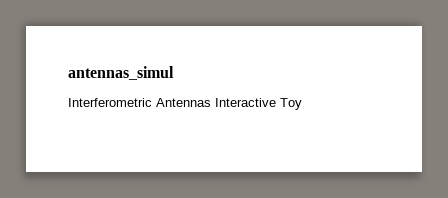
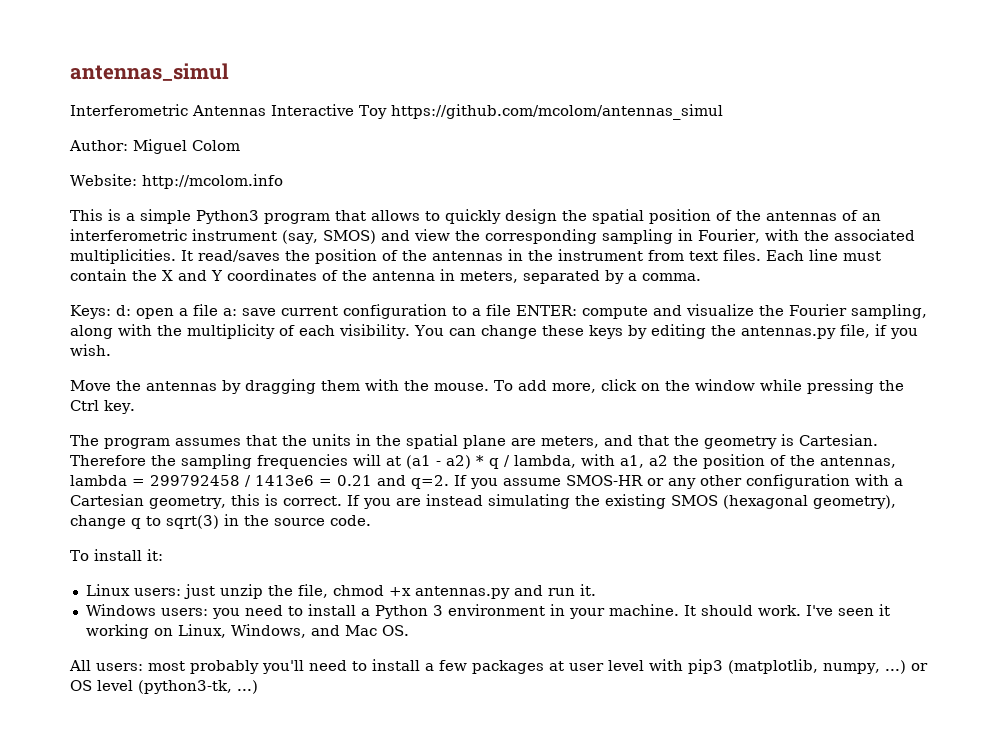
(302, 104) none -> [390,104,723,120] [69,139,240,154] [70,174,283,189] [70,209,881,224] [70,229,915,244] [70,249,881,264] [70,269,701,284] [70,304,927,319] [70,324,918,339] [70,344,111,356] [70,379,904,394] [70,400,135,414] [70,434,878,449] [70,454,896,469] [70,474,903,489] [70,494,896,509] [70,514,371,529] [70,549,163,561] [85,584,596,599] [85,604,890,619] [85,624,409,639] [69,659,928,674] [70,680,258,694] https://github.com/mcolom/antennas_simul // Author: Miguel Colom // Website: http://mcolom.info // This is a simple Python3 program that allows to quickly design the spatial position of the antennas of an interferometric instrument (say, SMOS) and view the corresponding sampling in Fourier, with the associated multiplicities. It read/saves the position of the antennas in the instrument from text files. Each line must contain the X and Y coordinates of the antenna in meters, separated by a comma. // Keys: d: open a file a: save current configuration to a file ENTER: compute and visualize the Fourier sampling, along with the multiplicity of each visibility. You can change these keys by editing the antennas.py file, if you wish. // Move the antennas by dragging them with the mouse. To add more, click on the window while pressing the Ctrl key. // The program assumes that the units in the spatial plane are meters, and that the geometry is Cartesian. Therefore the sampling frequencies will at (a1 - a2) * q / lambda, with a1, a2 the position of the antennas, lambda = 299792458 / 1413e6 = 0.21 and q=2. If you assume SMOS-HR or any other configuration with a Cartesian geometry, this is correct. If you are instead simulating the existing SMOS (hexagonal geometry), change q to sqrt(3) in the source code. // To install it: // Linux users: just unzip the file, chmod +x antennas.py and run it. // Windows users: you need to install a Python 3 environment in your machine. It should work. I've seen it working on Linux, Windows, and Mac OS. // All users: most probably you'll need to install a few packages at user level with pip3 (matplotlib, numpy, ...) or OS level (python3-tk, ...)

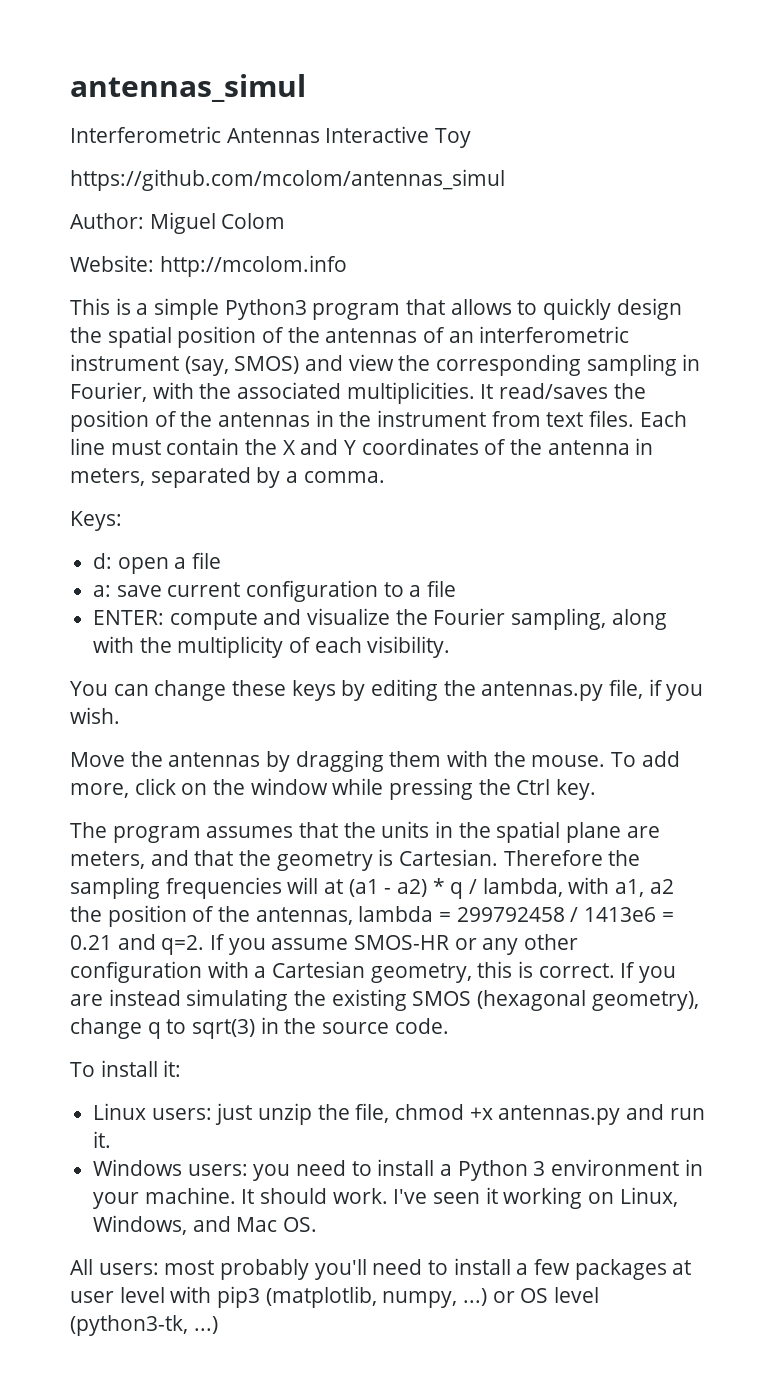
(387, 112) none -> (472, 138) //
(111, 312) none -> (122, 521) //
(218, 310) none -> (222, 560) //
(511, 310) none -> (457, 588) //
(410, 331) none -> (451, 647) //

